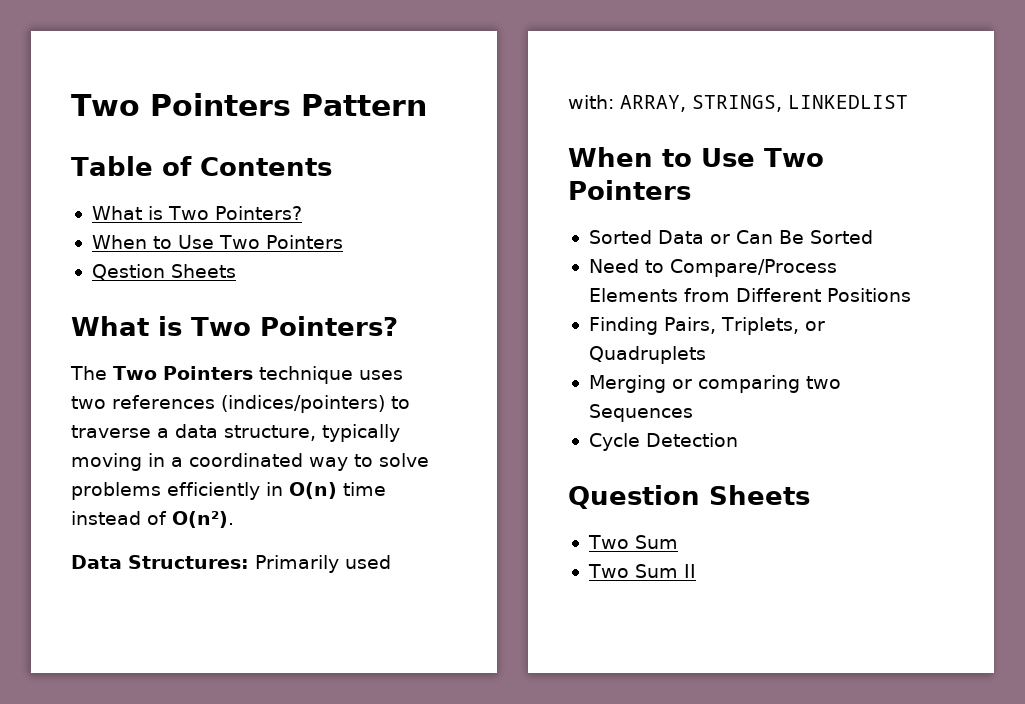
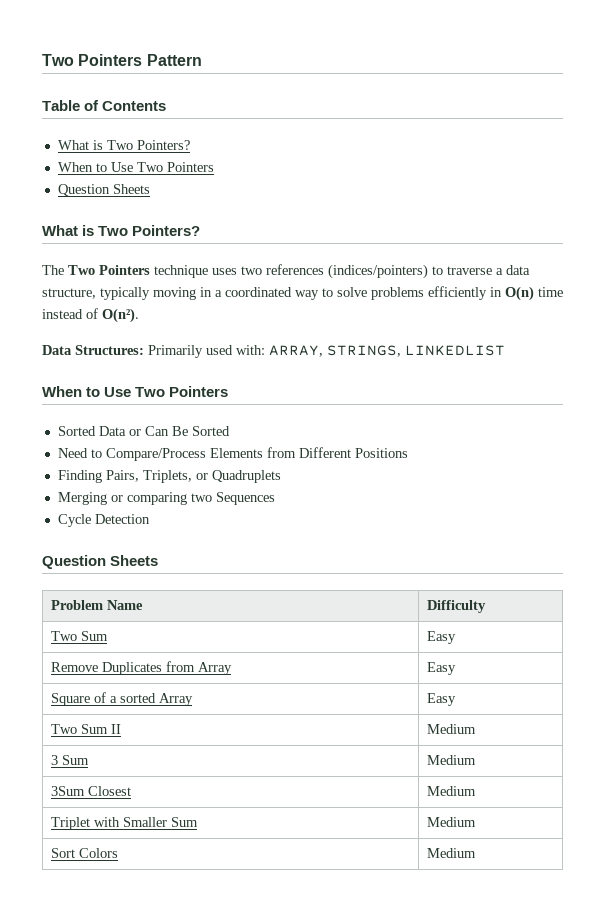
[91,264,165,280] Qestion -> [57,184,110,196] Question
[587,535,678,549] [587,564,696,578] // Two Sum // Two Sum II -> [51,600,144,610] [427,600,487,613] [51,631,109,641] [427,631,457,644] [51,661,233,675] [427,662,457,675] [51,692,194,706] [427,693,457,706] [51,724,122,734] [427,724,477,734] [51,755,90,765] [427,755,477,765] [51,786,132,796] [427,786,477,796] [51,817,199,830] [427,817,477,827] [51,848,119,858] [427,848,477,858] // Problem Name | Difficulty // Two Sum | Easy // Remove Duplicates from Array | Easy // Square of a sorted Array | Easy // Two Sum II | Medium // 3 Sum | Medium // 3Sum Closest | Medium // Triplet with Smaller Sum | Medium // Sort Colors | Medium

